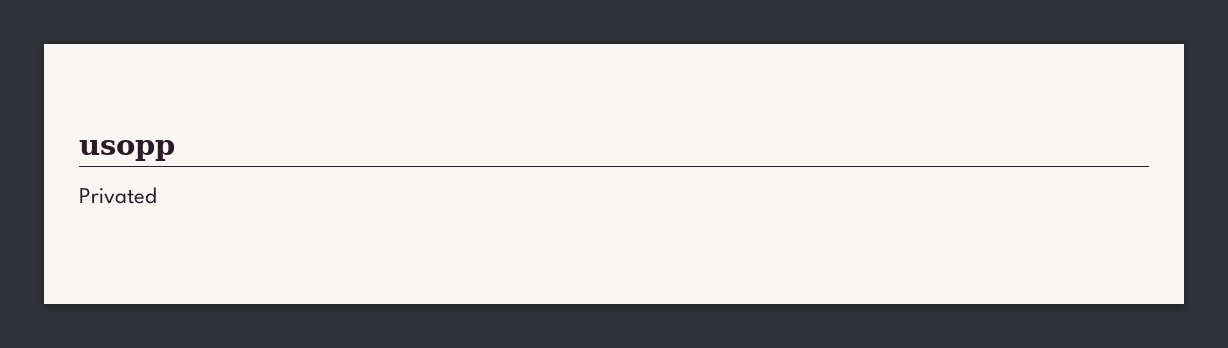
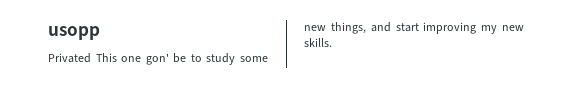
(157, 195) none -> [95,53,268,65] [304,22,524,34] [304,38,332,47] This one gon' be to study some new things, and start improving my new skills.

